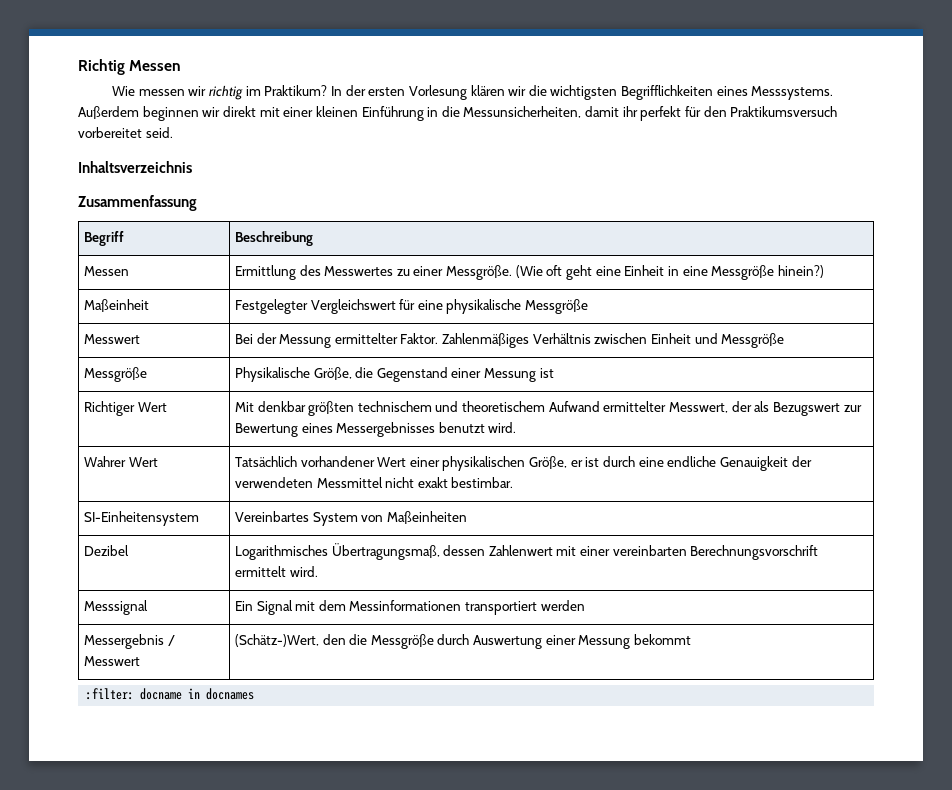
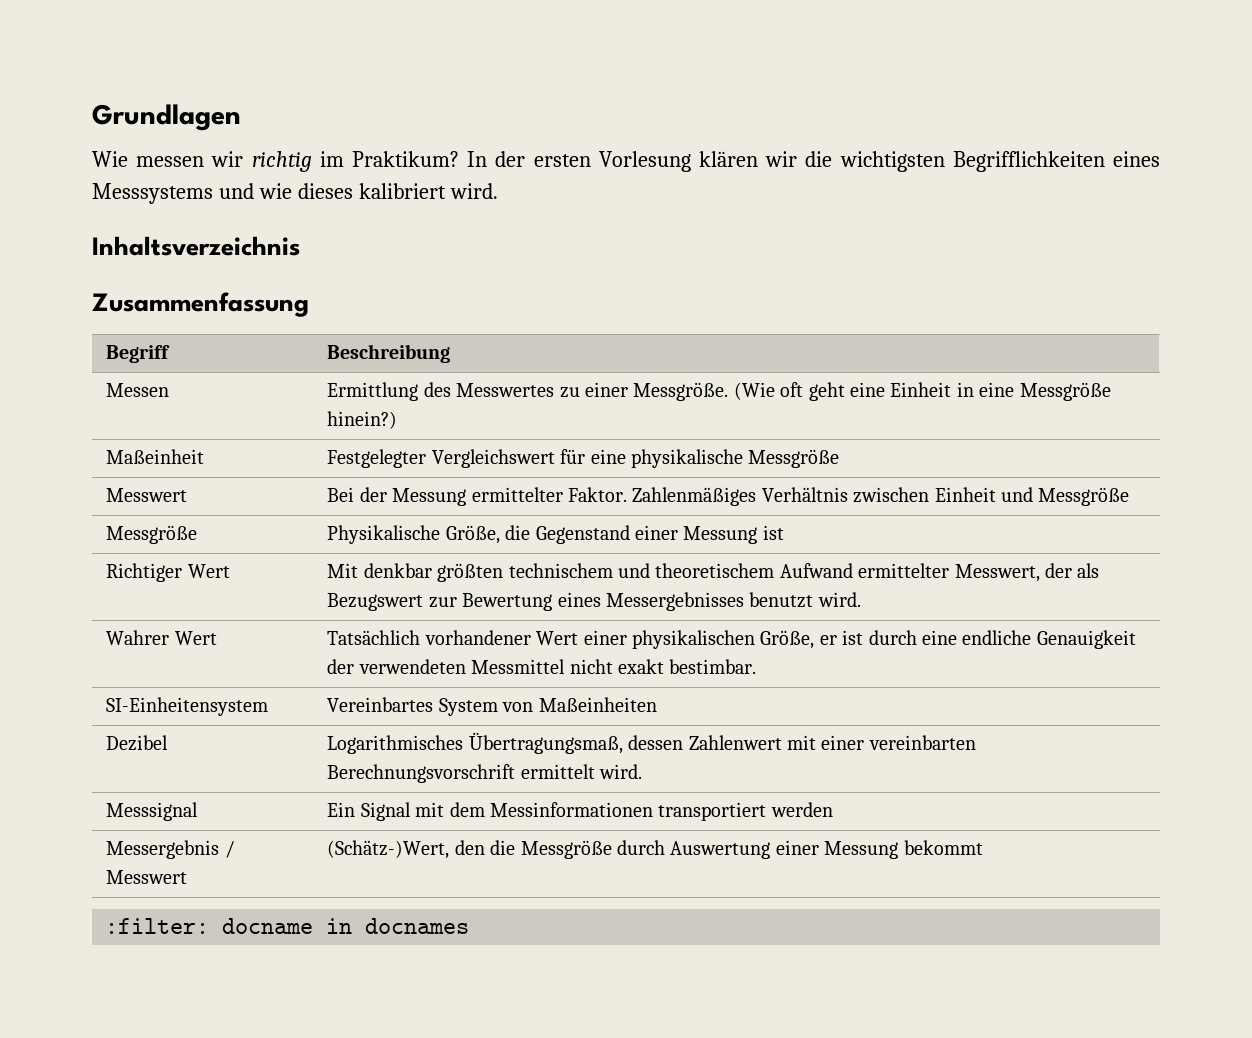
[78,59,182,75] Richtig Messen -> [92,104,241,131] Grundlagen
[751,86,834,100] [78,106,838,121] [78,127,173,138] Messsystems. Außerdem beginnen wir direkt mit einer kleinen Einführung in die Messunsicherheiten, damit ihr perfekt für den Praktikumsversuch vorbereitet seid. -> [92,183,498,204] Messsystems und wie dieses kalibriert wird.

